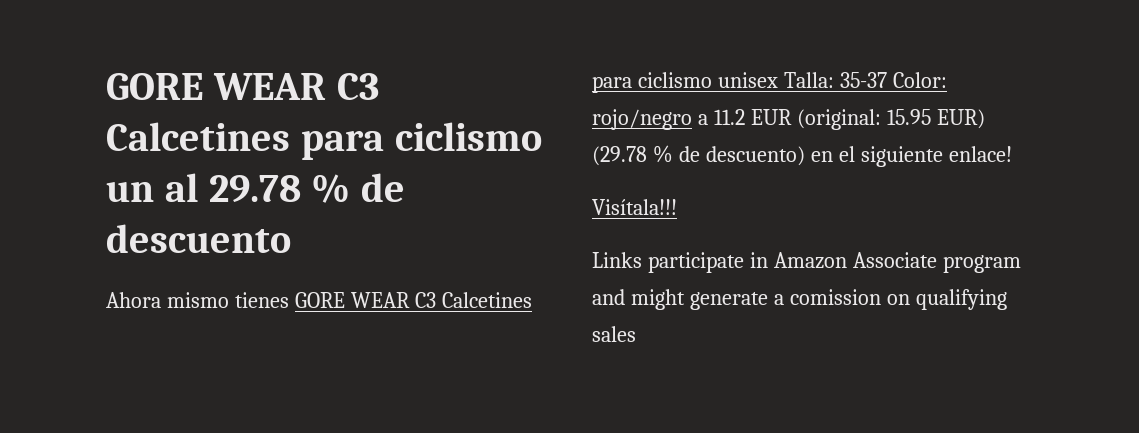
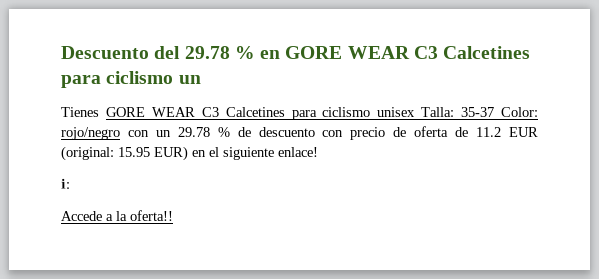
(106, 86) none -> [61,46,281,59] Descuento del 29.78 % en
[164,173,406,203] [106,224,291,253] [106,292,289,308] al 29.78 % de descuento // Ahora mismo tienes -> [61,107,99,117] // Tienes
[697,114,708,125] a -> [127,126,469,140] con un 29.78 % de descuento con precio de oferta de
[592,145,805,166] (29.78 % de descuento) -> (188, 153) none
[592,199,677,215] [592,252,1021,273] [592,289,1007,310] [592,326,636,342] Visítala!!! // Links participate in Amazon Associate program and might generate a comission on qualifying sales -> [61,178,70,189] [61,210,173,221] ℹ: // Accede a la oferta!!

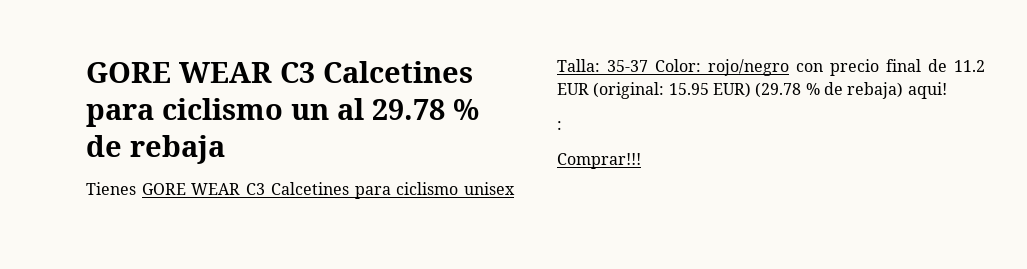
[61,46,281,59] Descuento del 29.78 % en -> (86, 72) none
(201, 79) none -> [337,98,479,120] [86,135,225,164] al 29.78 % de rebaja
[155,126,449,140] un 29.78 % de descuento con precio de oferta -> [830,59,921,76] precio final
[192,147,318,160] [61,178,70,189] [61,210,173,221] en el siguiente enlace! // ℹ: // Accede a la oferta!! -> [755,82,947,99] [557,121,562,130] [557,153,641,169] (29.78 % de rebaja) aqui! // : // Comprar!!!

